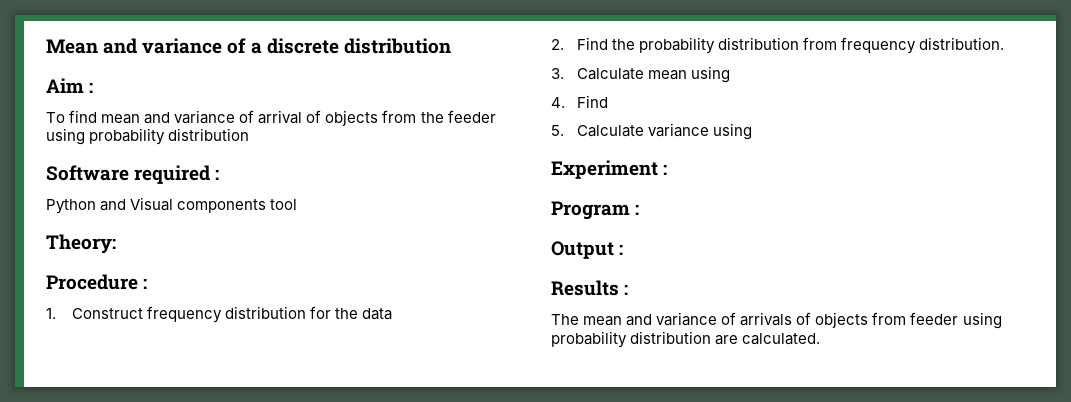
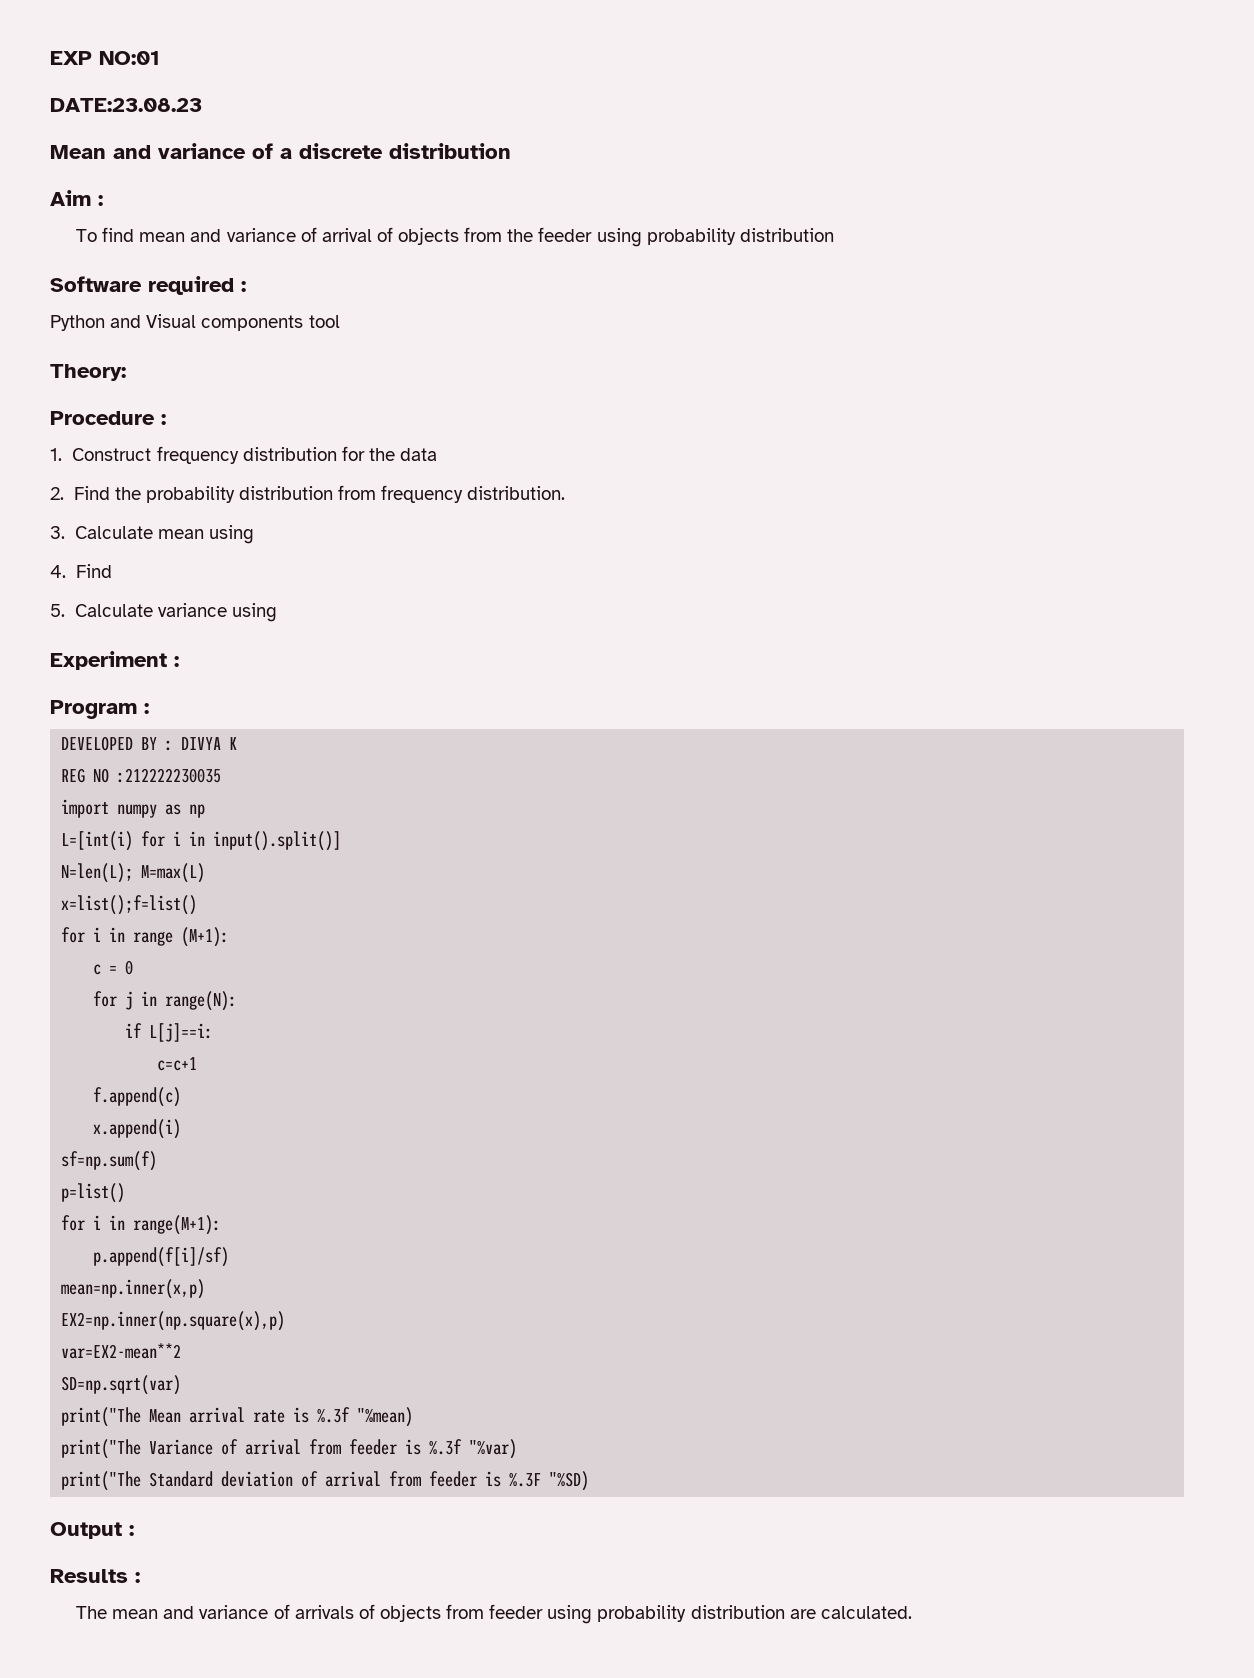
(46, 46) none -> [50,51,160,65] [50,98,202,112] EXP NO:01 // DATE:23.08.23 //
(640, 209) none -> [61,736,238,751] [61,768,222,783] [61,799,206,818] [61,831,342,851] [61,863,206,883] [61,895,198,915] [61,927,230,947] [93,960,134,975] [93,991,238,1011] [125,1023,214,1042] [157,1057,198,1071] [93,1087,182,1107] [93,1119,182,1139] [61,1151,158,1171] [61,1183,126,1203] [61,1215,222,1235] [93,1247,230,1267] [61,1279,206,1299] [61,1311,286,1331] [61,1343,182,1359] [61,1375,182,1395] [61,1407,414,1427] [61,1439,518,1459] [61,1471,590,1491] // DEVELOPED BY : DIVYA K // REG NO :212222230035 // import numpy as np // L=[int(i) for i in input().split()] // N=len(L); M=max(L) // x=list();f=list() // for i in range (M+1): // c = 0 // for j in range(N): // if L[j]==i: // c=c+1 // f.append(c) // x.append(i) // sf=np.sum(f) // p=list() // for i in range(M+1): // p.append(f[i]/sf) // mean=np.inner(x,p) // EX2=np.inner(np.square(x),p) // var=EX2-mean**2 // SD=np.sqrt(var) // print("The Mean arrival rate is %.3f "%mean) // print("The Variance of arrival from feeder is %.3f "%var) // print("The Standard deviation of arrival from feeder is %.3F "%SD)

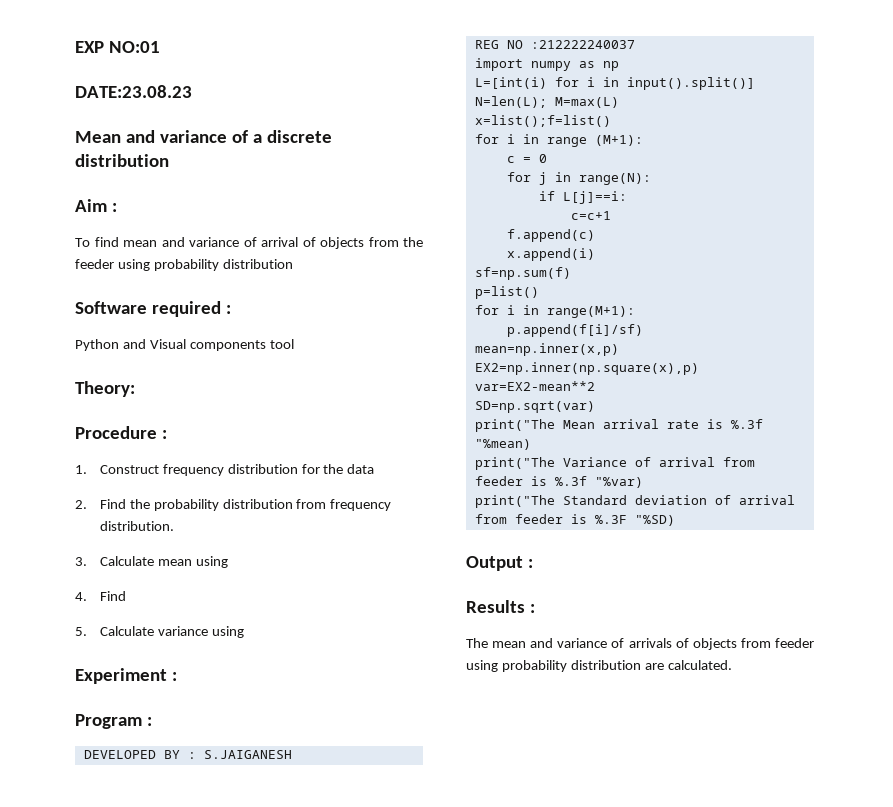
[181,737,238,750] DIVYA K -> [203,750,292,759] S.JAIGANESH
[117,768,222,783] :212222230035 -> [530,40,635,49] :212222240037

